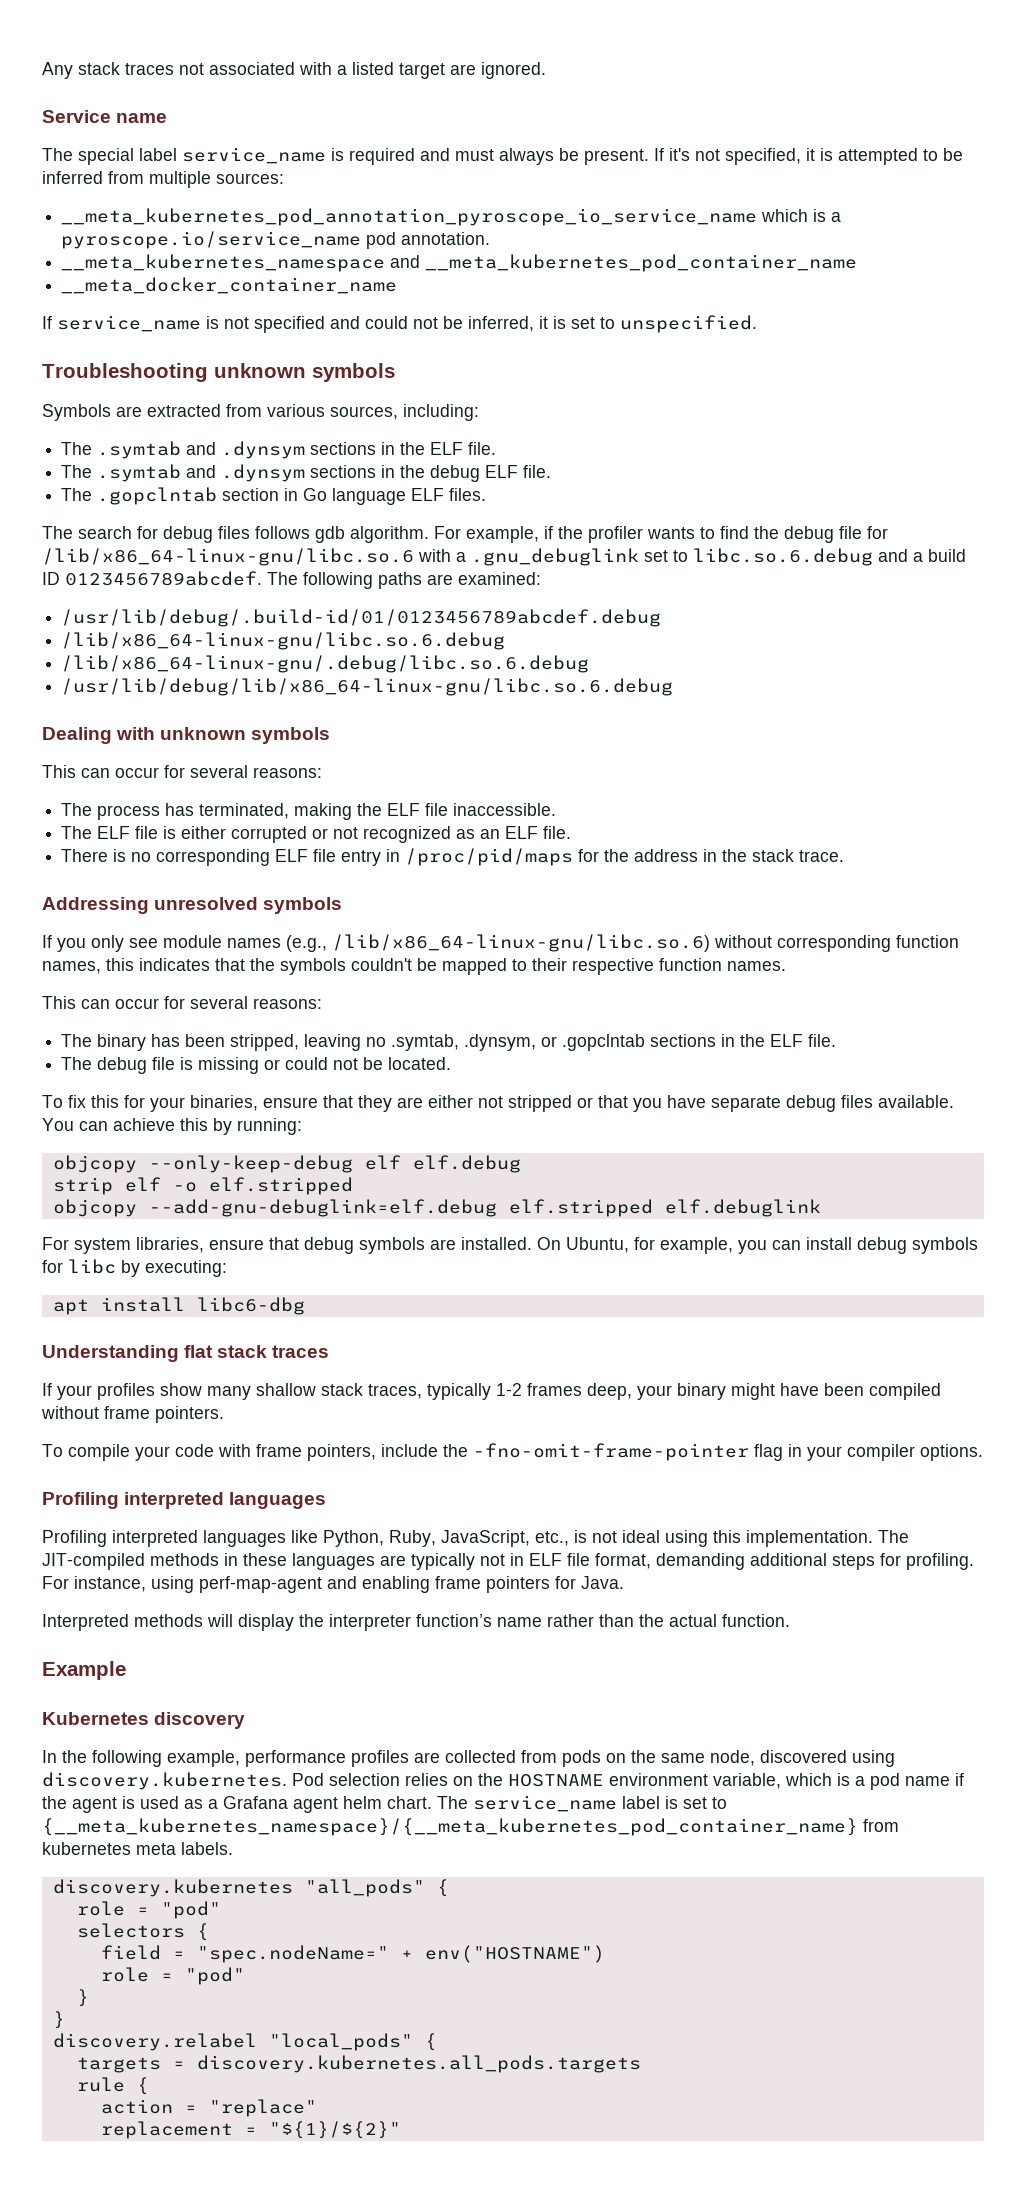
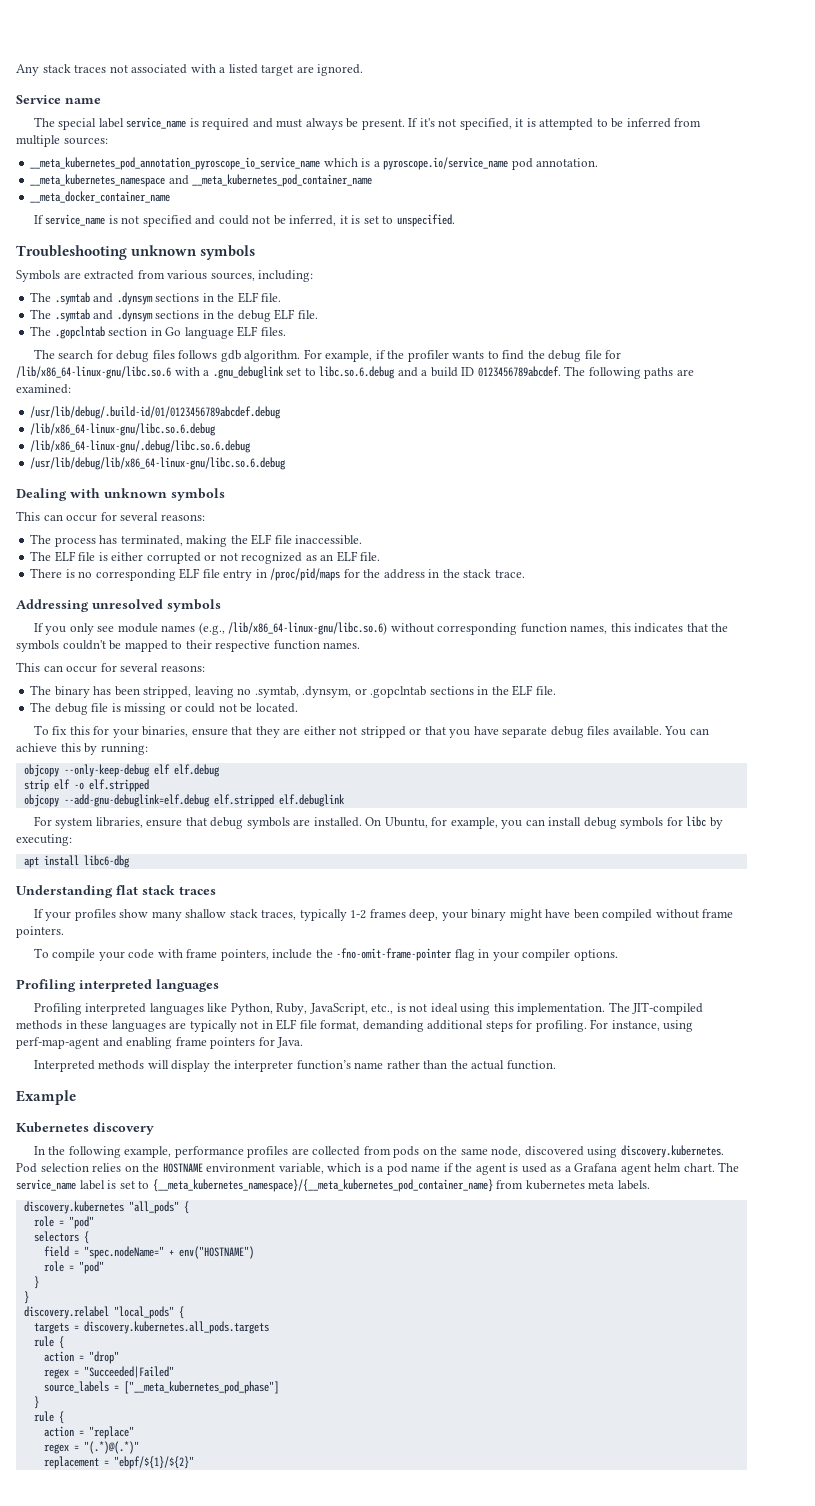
(149, 2086) none -> [43,1351,119,1364] [43,1366,174,1379] [43,1381,279,1394] [33,1396,39,1409] [33,1411,64,1424] // action = "drop" // regex = "Succeeded|Failed" // source_labels = ["__meta_kubernetes_pod_phase"] // } // rule {
(317, 2108) none -> [43,1441,139,1454] // regex = "(.*)@(.*)"
[268,2121,401,2139] "${1}/${2}" -> [113,1456,194,1469] "ebpf/${1}/${2}"

